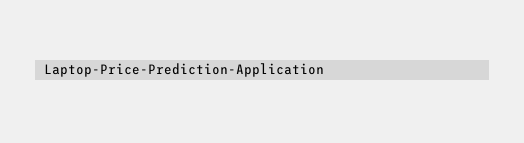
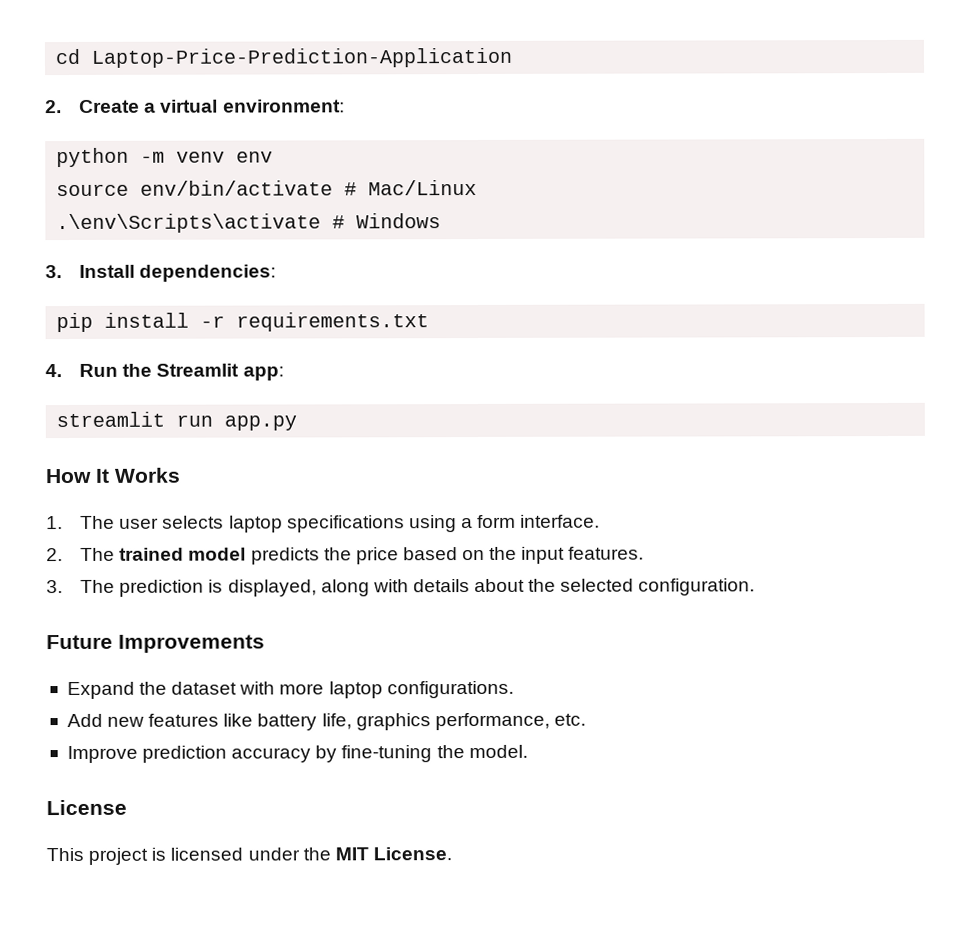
(43, 70) none -> [55,48,81,65] cd
(324, 70) none -> [45,99,345,114] [56,147,274,168] [56,180,478,197] [56,213,442,234] [45,264,277,282] [56,312,430,333] [45,363,284,381] [56,411,298,431] [45,467,181,484] [46,514,601,533] [46,546,645,565] [46,578,756,597] [46,634,265,653] [66,680,514,700] [66,712,586,731] [66,744,528,764] [46,799,127,816] [46,847,452,865] // 2. Create a virtual environment: // python -m venv env // source env/bin/activate # Mac/Linux // .\env\Scripts\activate # Windows // 3. Install dependencies: // pip install -r requirements.txt // 4. Run the Streamlit app: // streamlit run app.py // How It Works // 1. The user selects laptop specifications using a form interface. // 2. The trained model predicts the price based on the input features. // 3. The prediction is displayed, along with details about the selected configuration. // Future Improvements // Expand the dataset with more laptop configurations. // Add new features like battery life, graphics performance, etc. // Improve prediction accuracy by fine-tuning the model. // License // This project is licensed under the MIT License.

